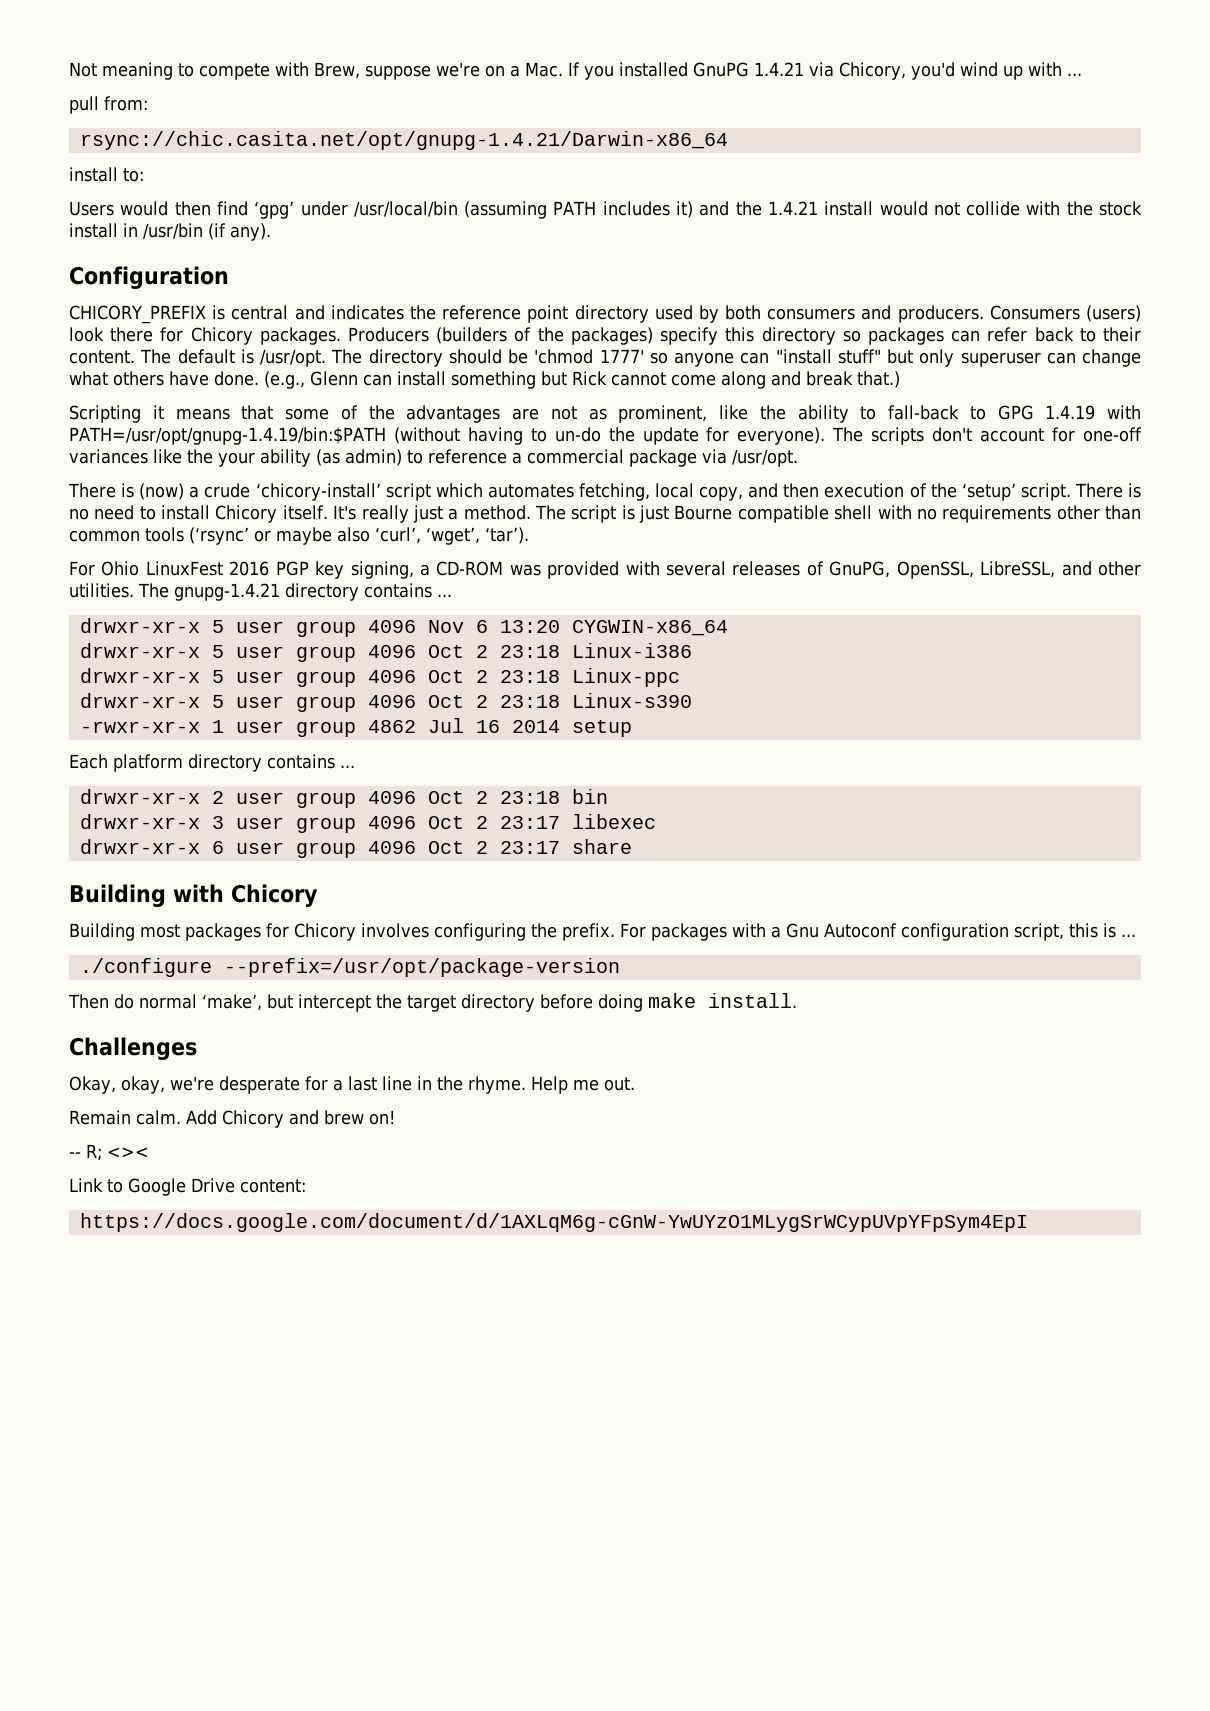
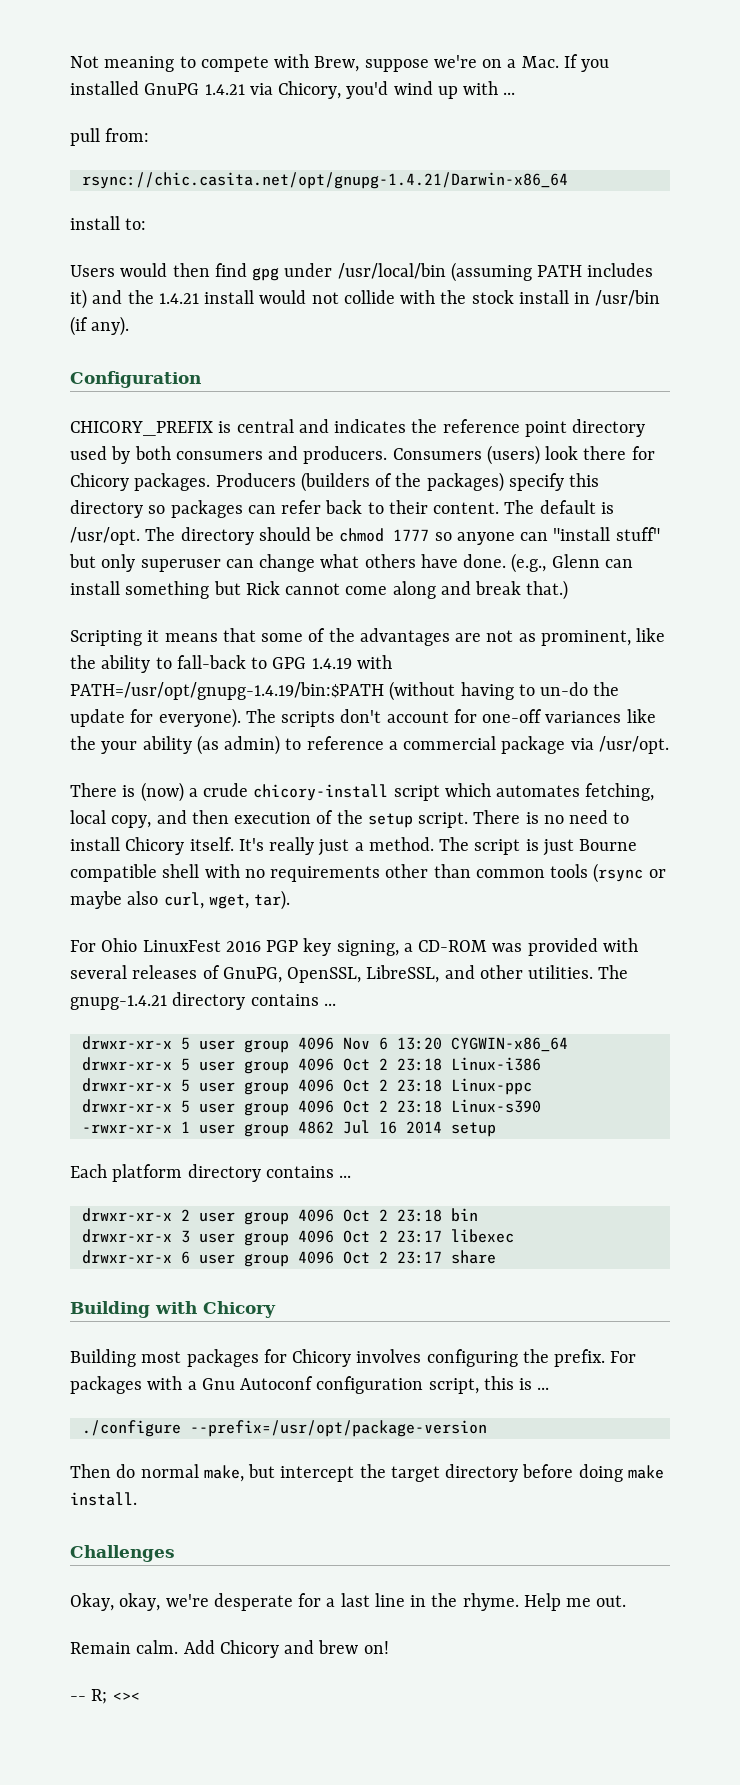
[254,201,295,219] ‘gpg’ -> [252,267,280,281] gpg
[534,349,644,364] 'chmod 1777' -> [339,528,430,542] chmod 1777
[255,483,381,501] ‘chicory-install’ -> [253,784,389,801] chicory-install
[961,483,1016,501] ‘setup’ -> [367,813,413,828] setup
[189,527,249,545] (‘rsync’ -> [593,863,644,883] (rsync
[375,527,529,545] ‘curl’, ‘wget’, ‘tar’). -> [163,890,291,910] curl, wget, tar).
[202,994,262,1011] ‘make’, -> [203,1465,244,1482] make,
[69,1178,306,1196] [79,1213,1028,1232] // Link to Google Drive content: // https://docs.google.com/document/d/1AXLqM6g-cGnW-YwUYzO1MLygSrWCypUVpYFpSym4EpI -> (140, 1696) none

